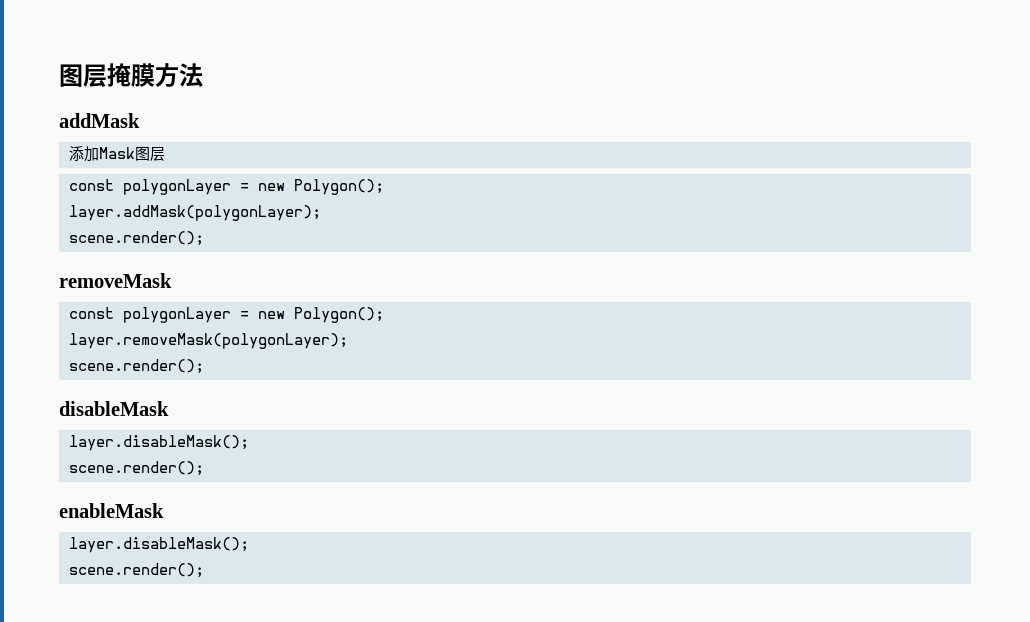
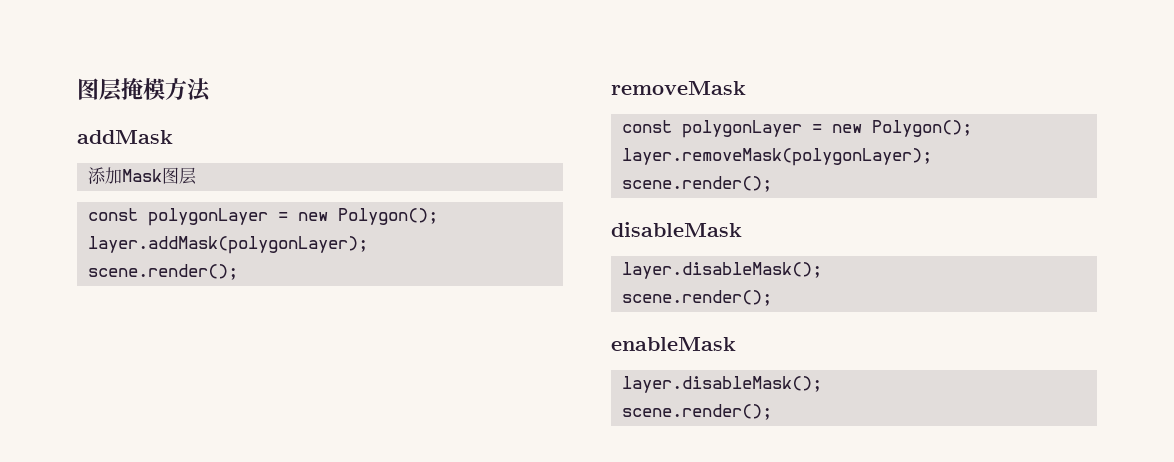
[131,63,155,87] 膜 -> [143,78,165,100] 模

